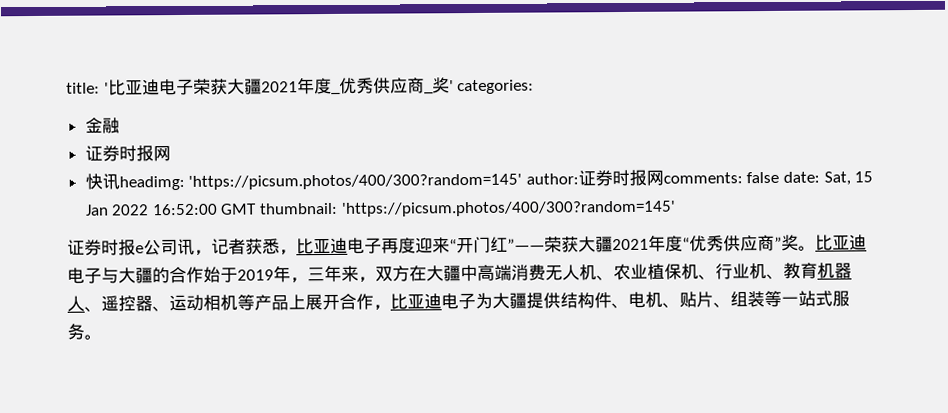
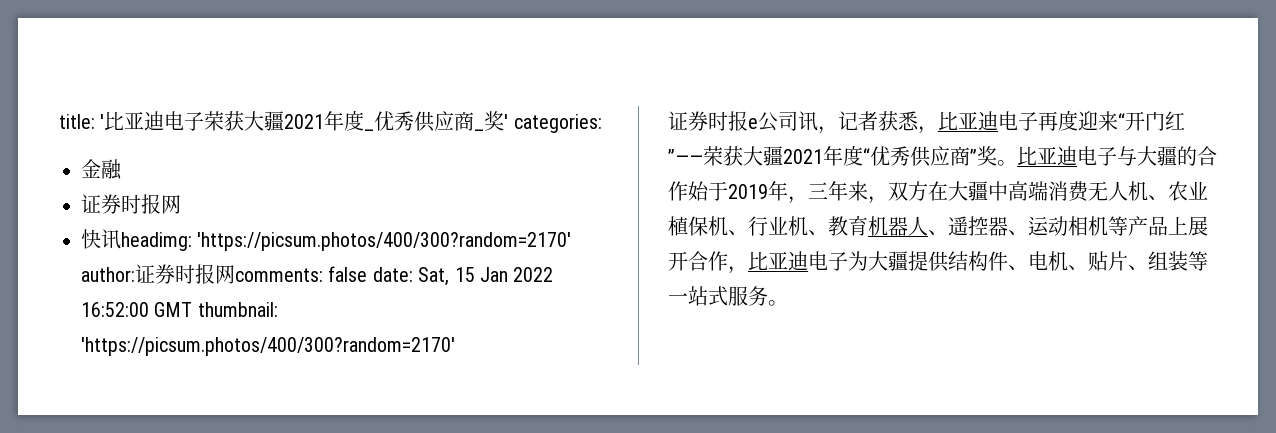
[188,173,523,190] 'https://picsum.photos/400/300?random=145' -> [197,232,572,251] 'https://picsum.photos/400/300?random=2170'
[340,200,676,217] 'https://picsum.photos/400/300?random=145' -> [81,337,455,356] 'https://picsum.photos/400/300?random=2170'

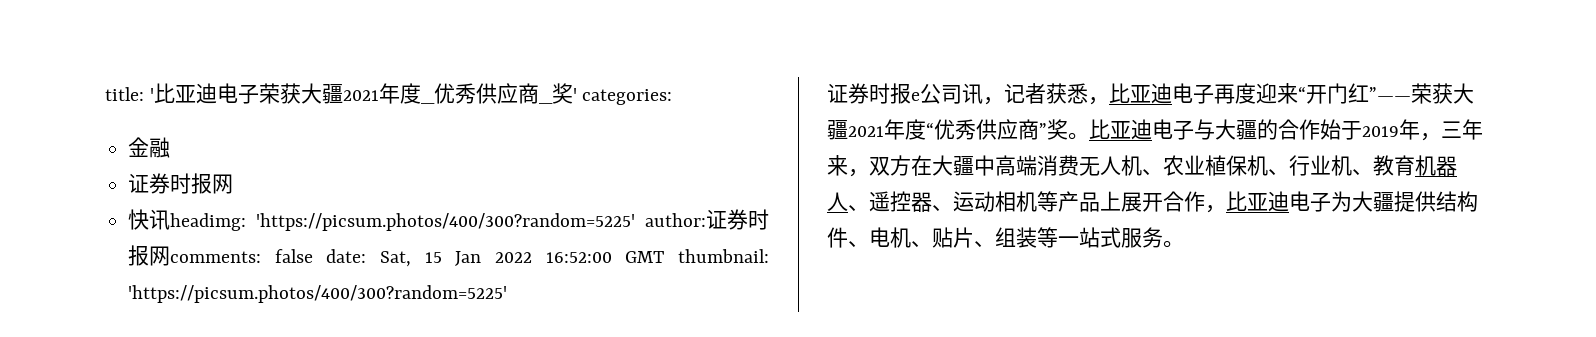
[197,232,572,251] 'https://picsum.photos/400/300?random=2170' -> [256,213,636,231] 'https://picsum.photos/400/300?random=5225'
[81,337,455,356] 'https://picsum.photos/400/300?random=2170' -> [128,285,508,303] 'https://picsum.photos/400/300?random=5225'

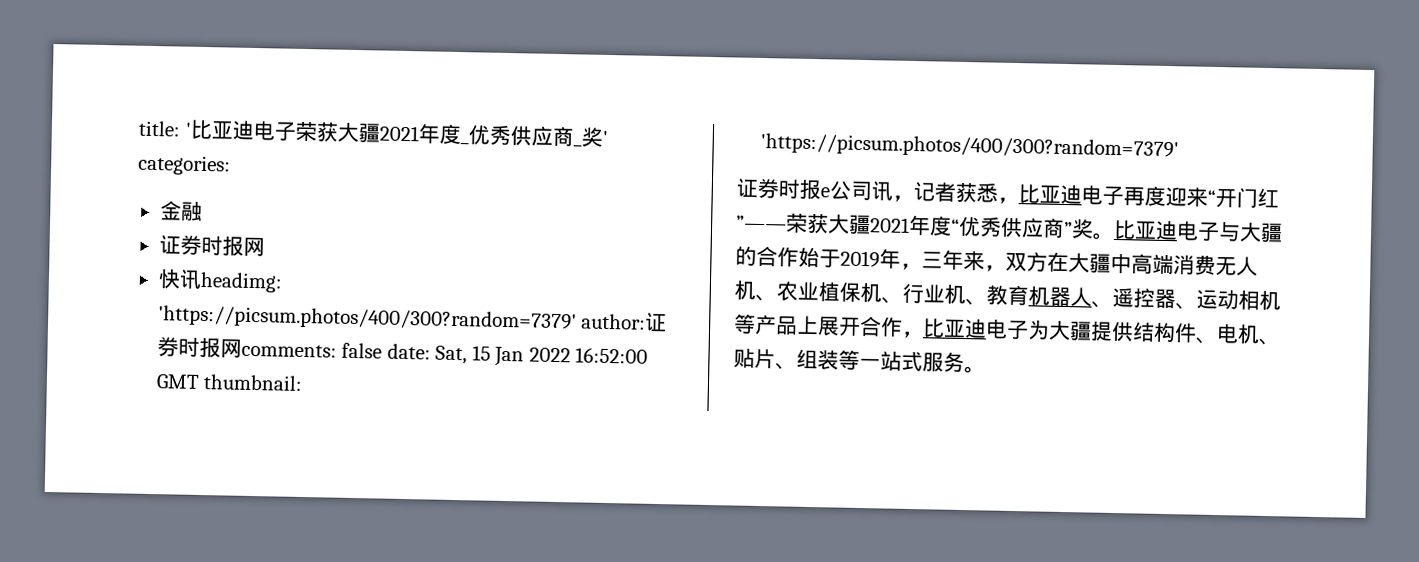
[256,213,636,231] 'https://picsum.photos/400/300?random=5225' -> [157,305,577,333] 'https://picsum.photos/400/300?random=7379'
[128,285,508,303] 'https://picsum.photos/400/300?random=5225' -> [759,132,1179,161] 'https://picsum.photos/400/300?random=7379'

